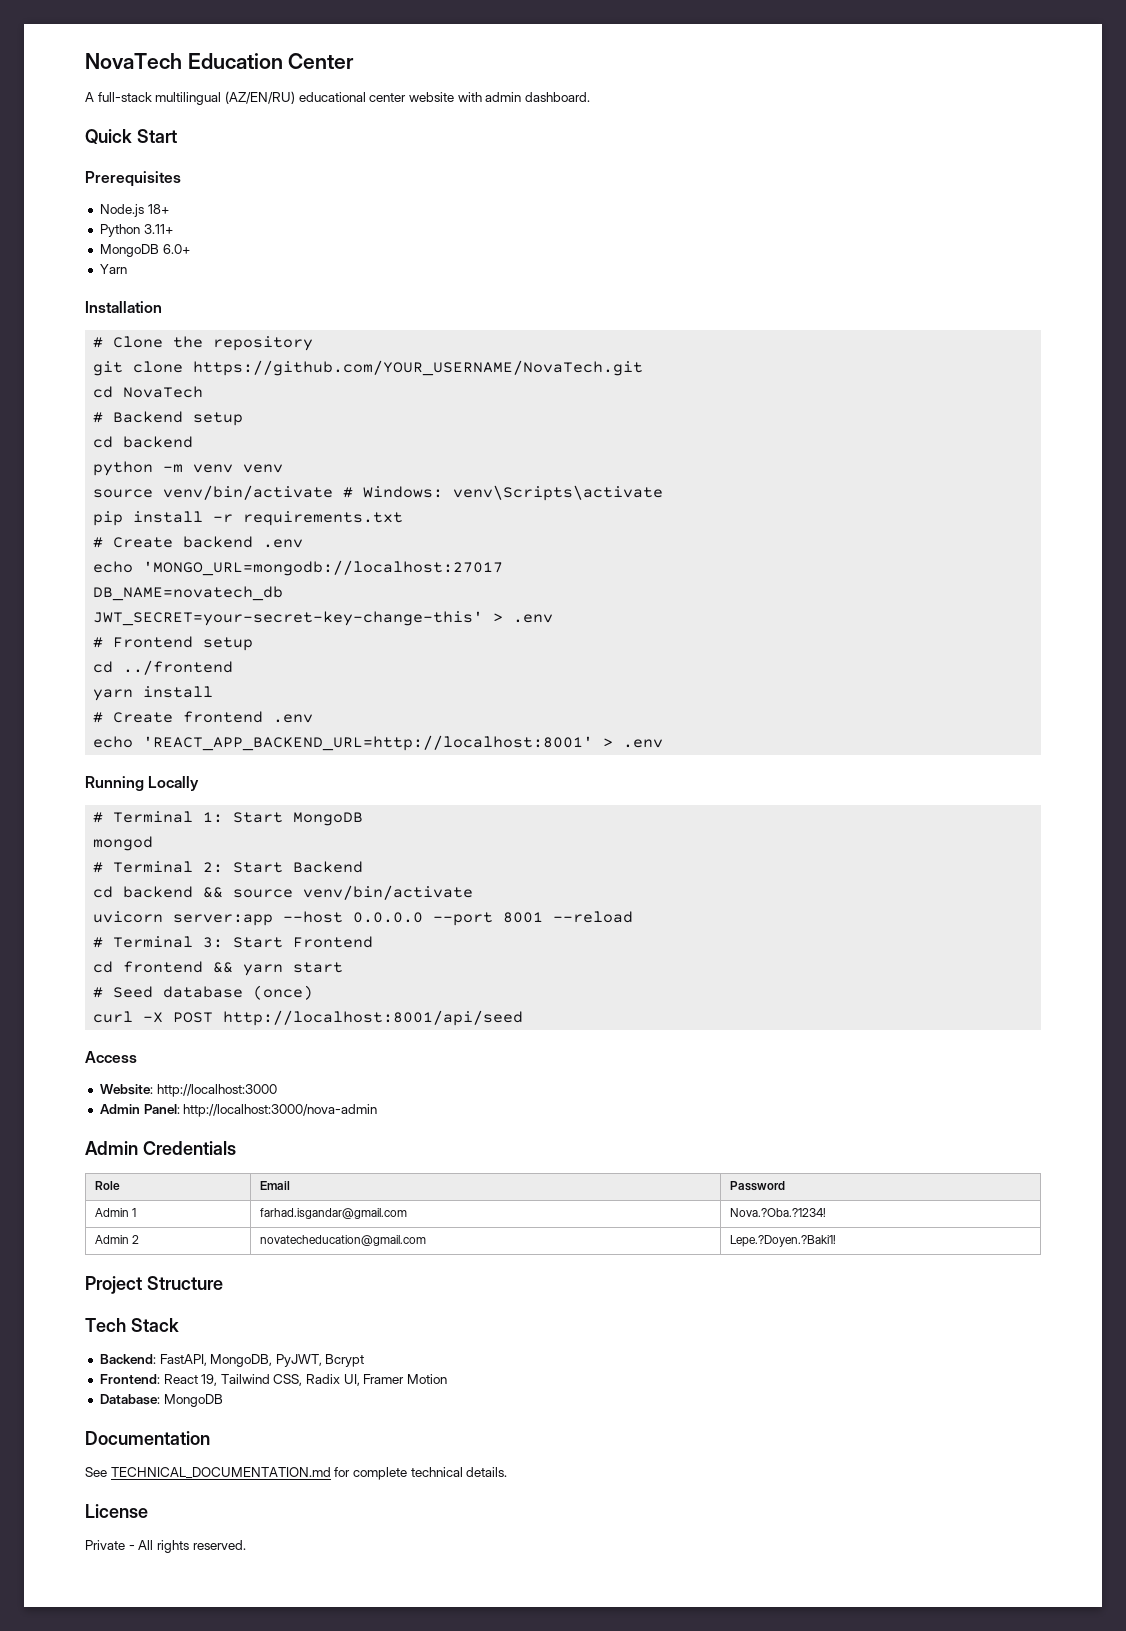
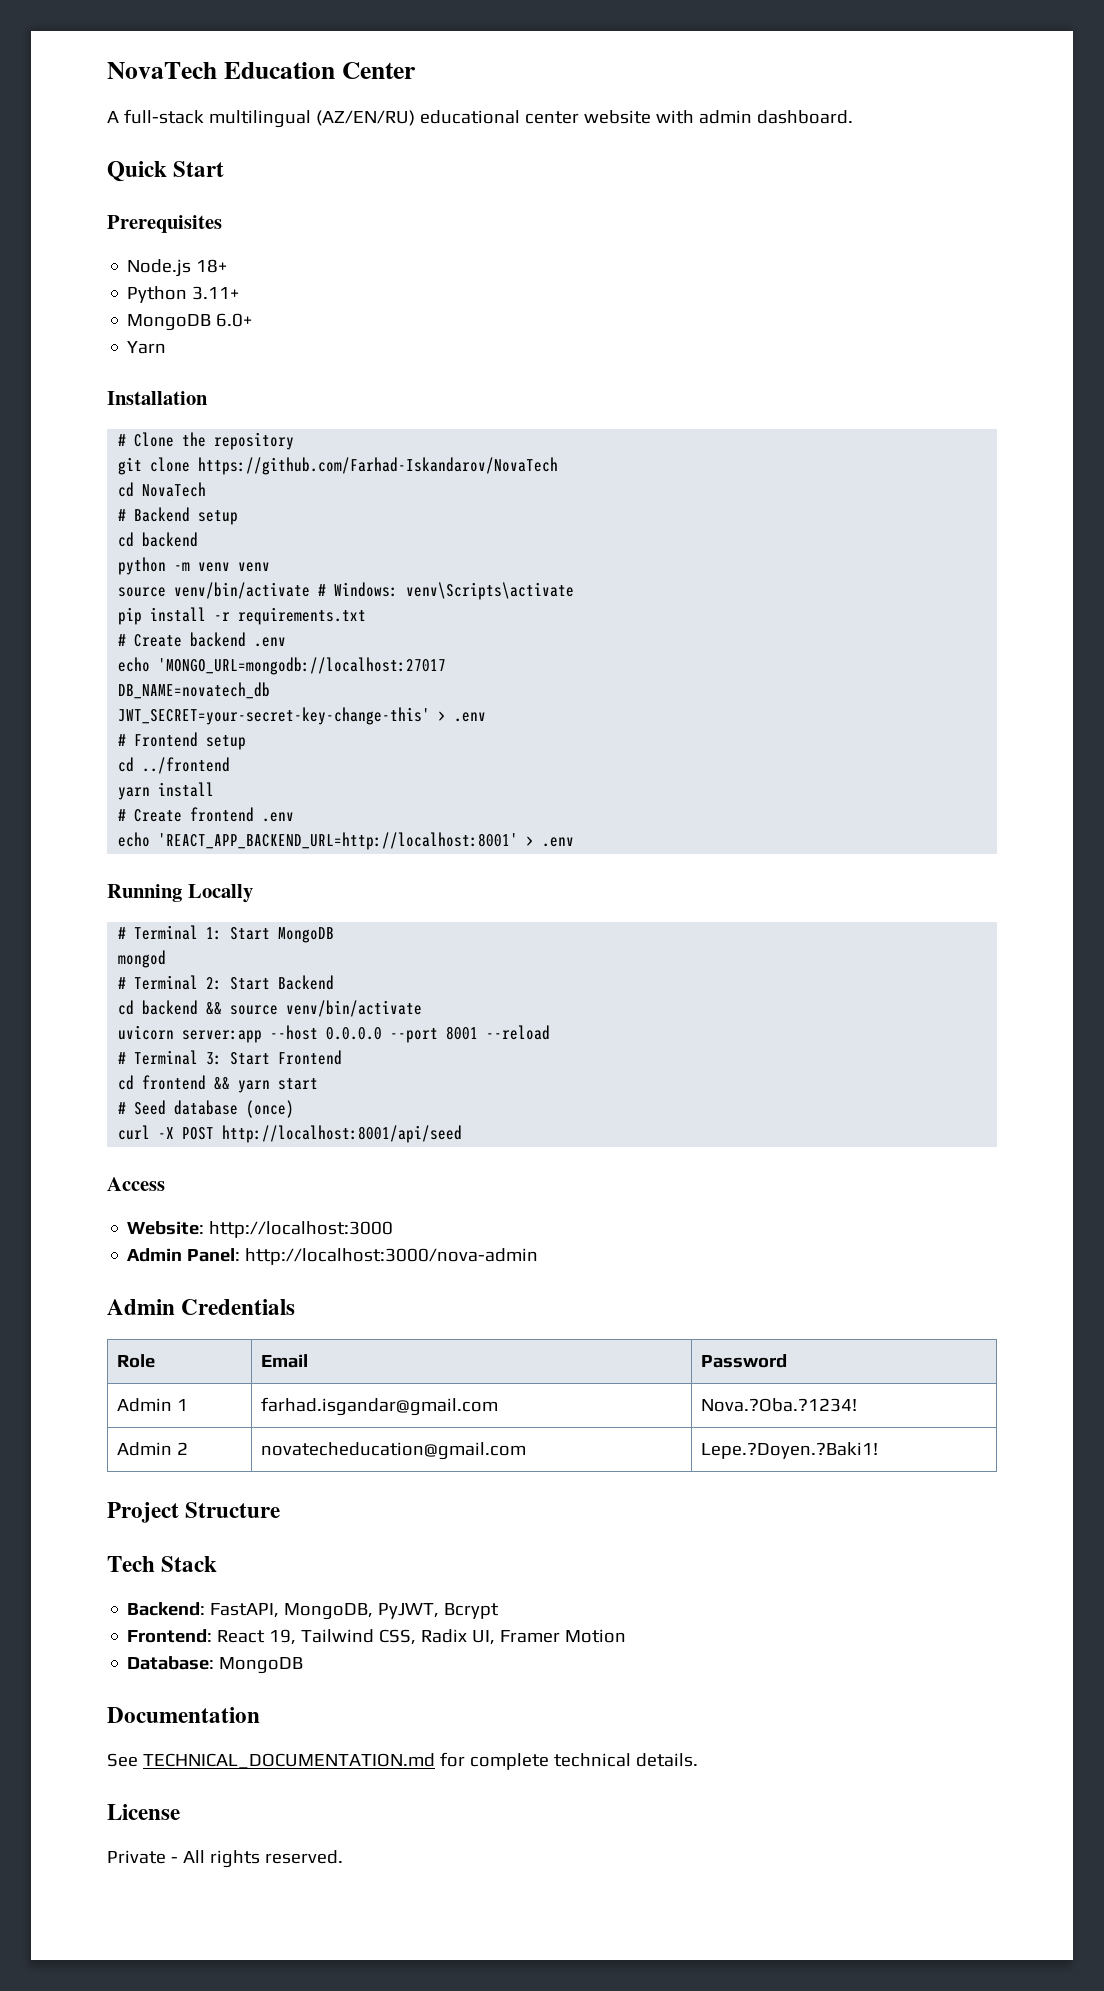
[193,360,644,376] https://github.com/YOUR_USERNAME/NovaTech.git -> [198,457,559,475] https://github.com/Farhad-Iskandarov/NovaTech

